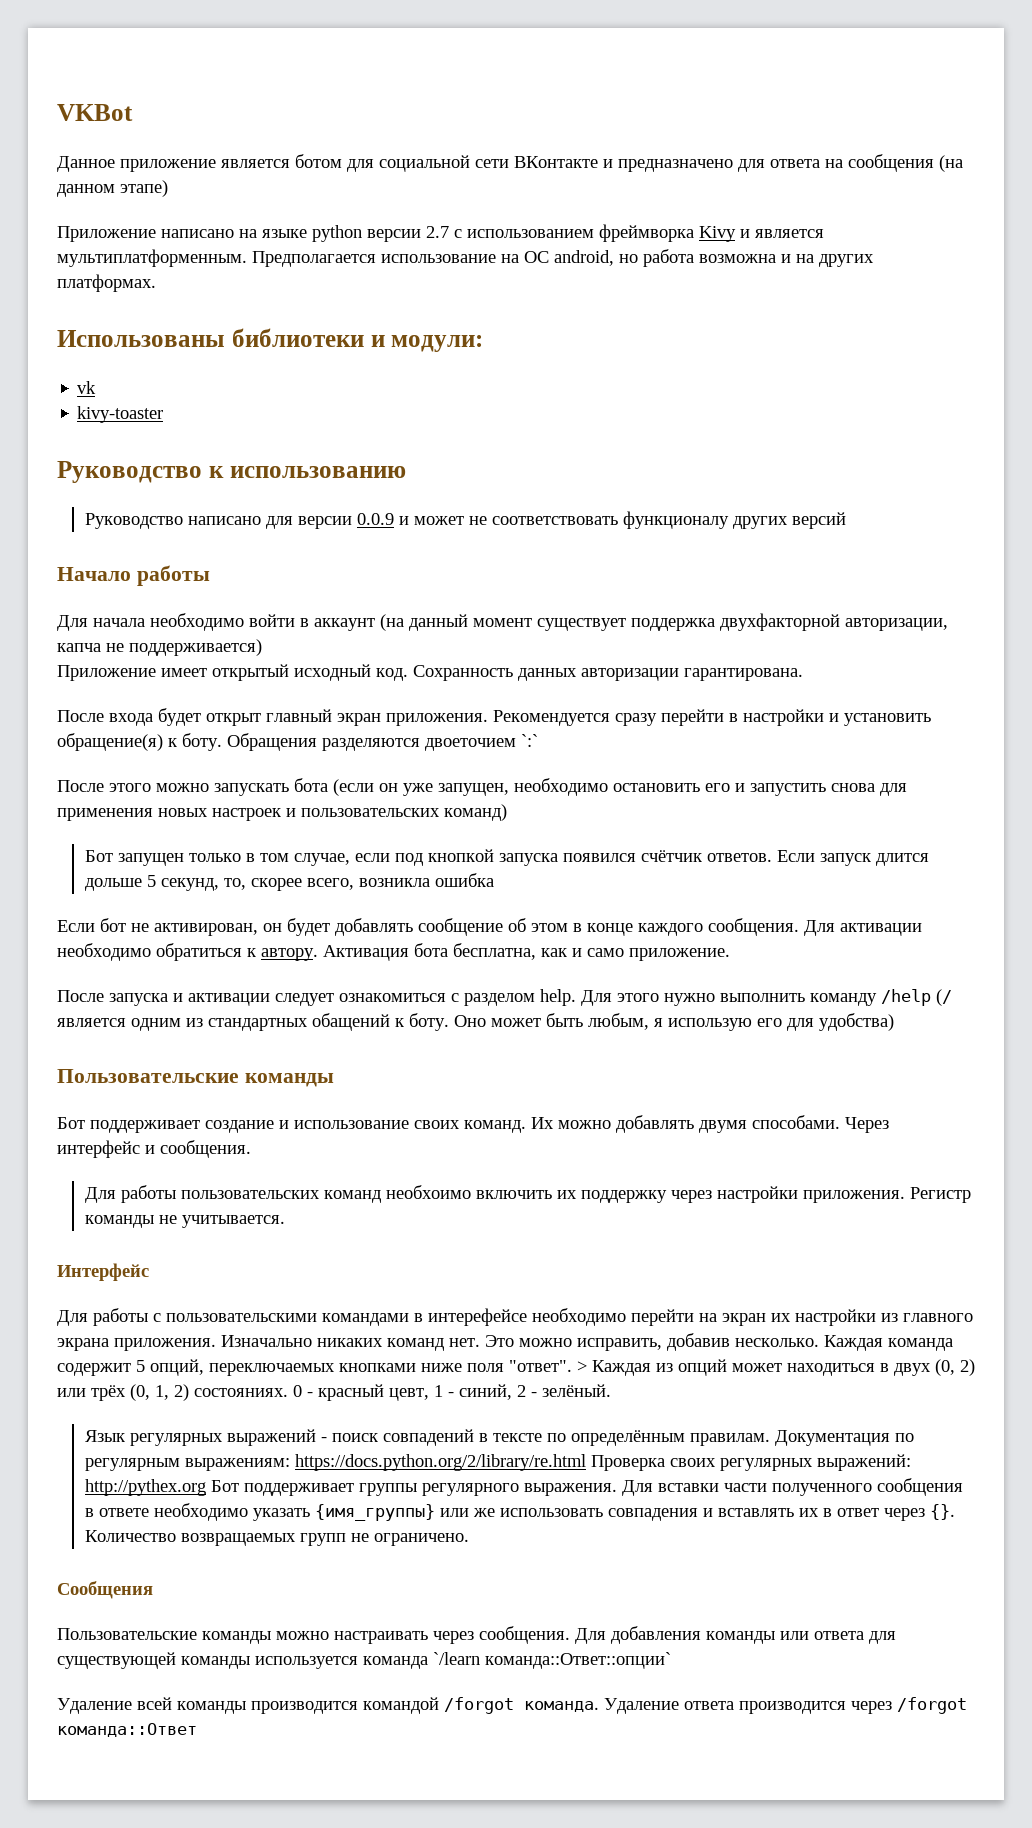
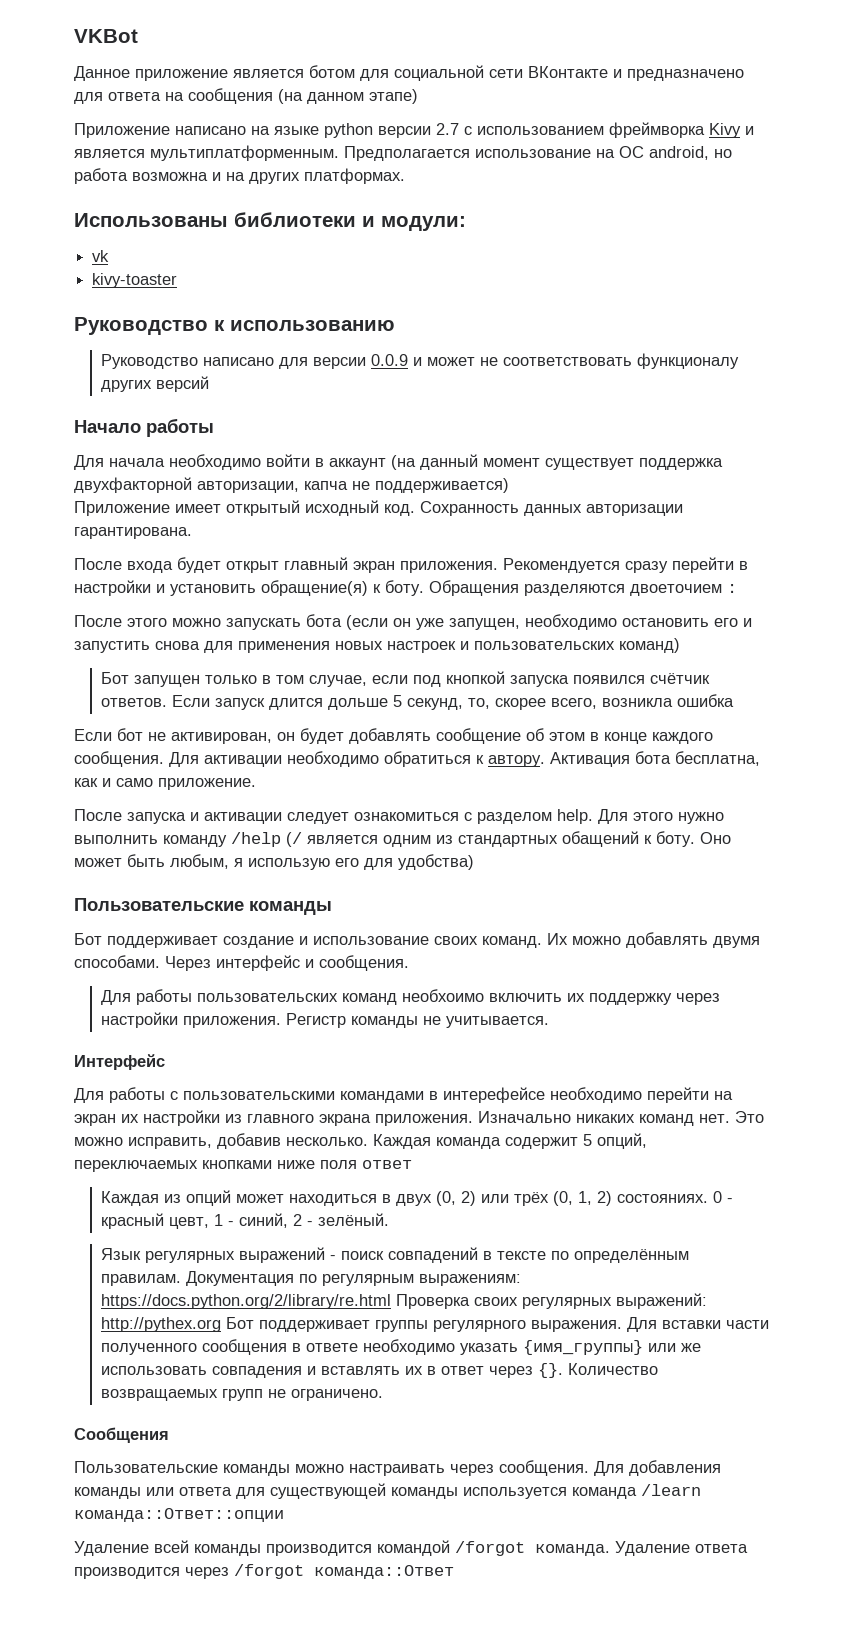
[521,734,538,747] `:` -> [727,584,737,593] :
[509,1360,587,1372] "ответ". > -> [362,1160,412,1169] ответ //
[433,1652,671,1669] `/learn команда::Ответ::опции` -> [641,1484,701,1496] [74,1508,284,1522] /learn команда::Ответ::опции

